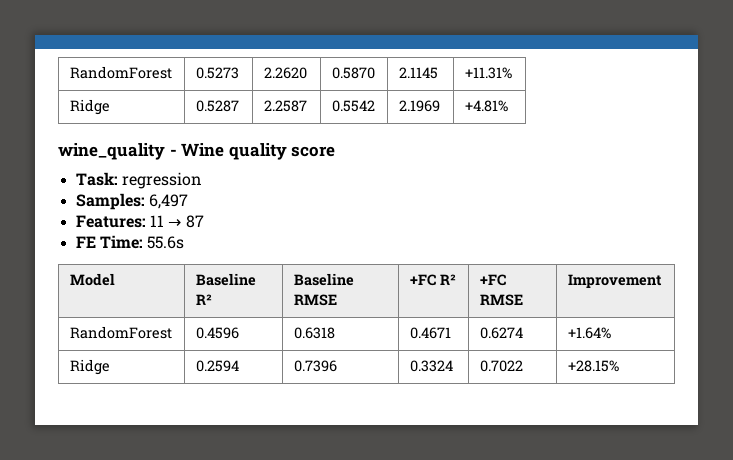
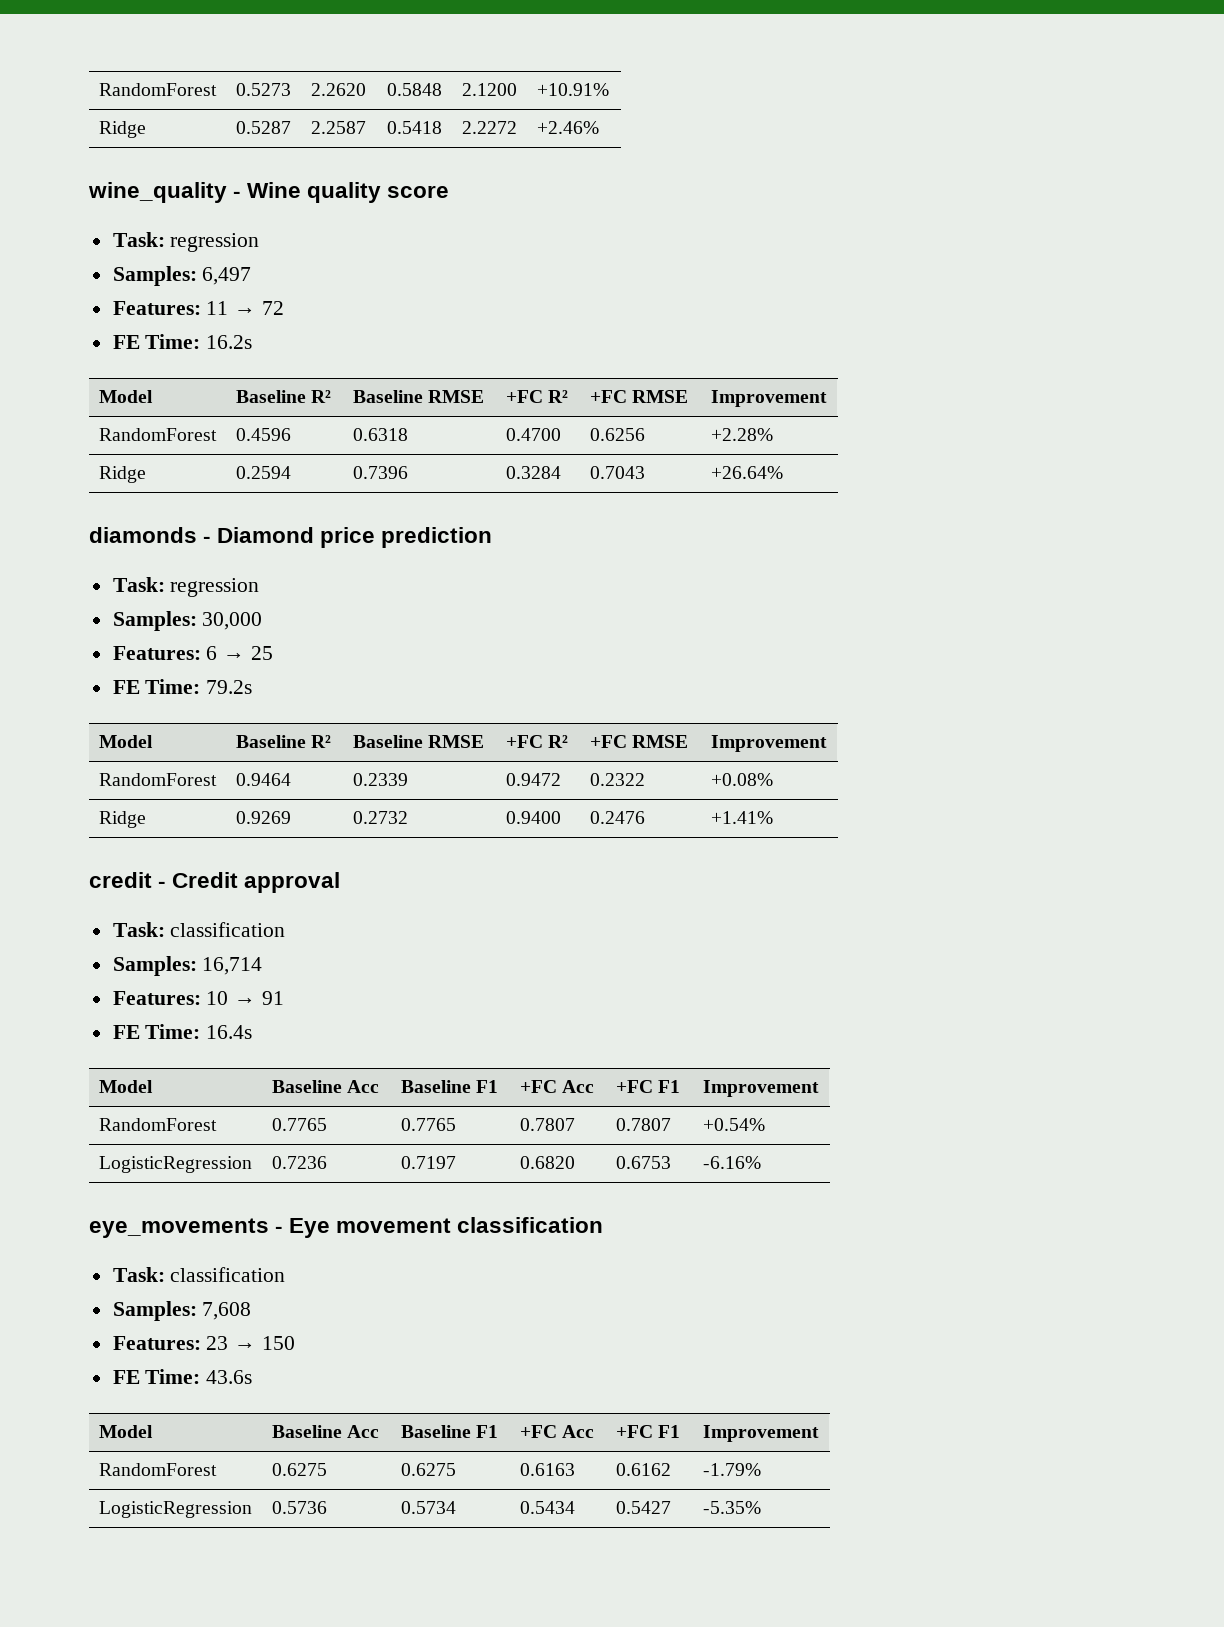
[331,67,375,79] [398,67,438,79] [464,67,512,79] 0.5870 | 2.1145 | +11.31% -> [386,83,442,96] [461,83,517,96] [536,83,609,96] 0.5848 | 2.1200 | +10.91%
[331,100,375,112] [398,100,440,112] [464,100,508,112] 0.5542 | 2.1969 | +4.81% -> [386,121,442,134] [461,121,517,134] [536,121,599,134] 0.5418 | 2.2272 | +2.46%
[185,215,204,228] [75,235,185,249] 87 // FE Time: 55.6s -> [262,301,285,315] [112,334,253,349] 72 // FE Time: 16.2s
[409,327,451,339] [479,327,523,339] [567,327,611,339] 0.4671 | 0.6274 | +1.64% -> [505,428,561,441] [589,428,645,441] [710,428,773,441] 0.4700 | 0.6256 | +2.28%
[409,360,453,372] [479,360,523,372] [567,360,619,372] 0.3324 | 0.7022 | +28.15% -> [505,466,561,479] [589,466,645,479] [710,466,783,479] [89,527,493,548] [112,577,260,597] [112,611,263,631] [112,646,274,660] [112,679,253,694] [98,735,153,748] [235,735,331,748] [352,735,484,748] [505,735,568,748] [589,735,688,748] [710,735,827,752] [98,773,217,786] [235,773,291,786] [352,773,408,786] [505,773,561,786] [589,773,645,786] [710,773,773,786] [98,811,146,828] [235,811,291,824] [352,811,408,824] [505,811,561,824] [589,811,645,824] [710,811,773,824] [89,872,341,893] [112,922,286,937] [112,956,263,976] [112,991,285,1005] [112,1024,253,1039] [98,1080,153,1093] [271,1080,379,1093] [400,1080,498,1093] [519,1080,594,1093] [615,1080,680,1093] [702,1080,819,1097] [98,1118,217,1131] [271,1118,327,1131] [400,1118,456,1131] [519,1118,575,1131] [615,1118,671,1131] [702,1118,765,1131] [98,1156,252,1173] [271,1156,327,1169] [400,1156,456,1169] [519,1156,575,1169] [615,1156,671,1169] [702,1156,761,1169] [89,1217,604,1238] [112,1267,286,1282] [112,1301,252,1321] [112,1336,296,1350] [112,1369,253,1384] [98,1425,153,1438] [271,1425,379,1438] [400,1425,498,1438] [519,1425,594,1438] [615,1425,680,1438] [702,1425,819,1442] [98,1463,217,1476] [271,1463,327,1476] [400,1463,456,1476] [519,1463,575,1476] [615,1463,671,1476] [702,1463,761,1476] [98,1501,252,1518] [271,1501,327,1514] [400,1501,456,1514] [519,1501,575,1514] [615,1501,671,1514] [702,1501,761,1514] 0.3284 | 0.7043 | +26.64% // diamonds - Diamond price prediction // Task: regression // Samples: 30,000 // Features: 6 → 25 // FE Time: 79.2s // Model | Baseline R² | Baseline RMSE | +FC R² | +FC RMSE | Improvement // RandomForest | 0.9464 | 0.2339 | 0.9472 | 0.2322 | +0.08% // Ridge | 0.9269 | 0.2732 | 0.9400 | 0.2476 | +1.41% // credit - Credit approval // Task: classification // Samples: 16,714 // Features: 10 → 91 // FE Time: 16.4s // Model | Baseline Acc | Baseline F1 | +FC Acc | +FC F1 | Improvement // RandomForest | 0.7765 | 0.7765 | 0.7807 | 0.7807 | +0.54% // LogisticRegression | 0.7236 | 0.7197 | 0.6820 | 0.6753 | -6.16% // eye_movements - Eye movement classification // Task: classification // Samples: 7,608 // Features: 23 → 150 // FE Time: 43.6s // Model | Baseline Acc | Baseline F1 | +FC Acc | +FC F1 | Improvement // RandomForest | 0.6275 | 0.6275 | 0.6163 | 0.6162 | -1.79% // LogisticRegression | 0.5736 | 0.5734 | 0.5434 | 0.5427 | -5.35%

